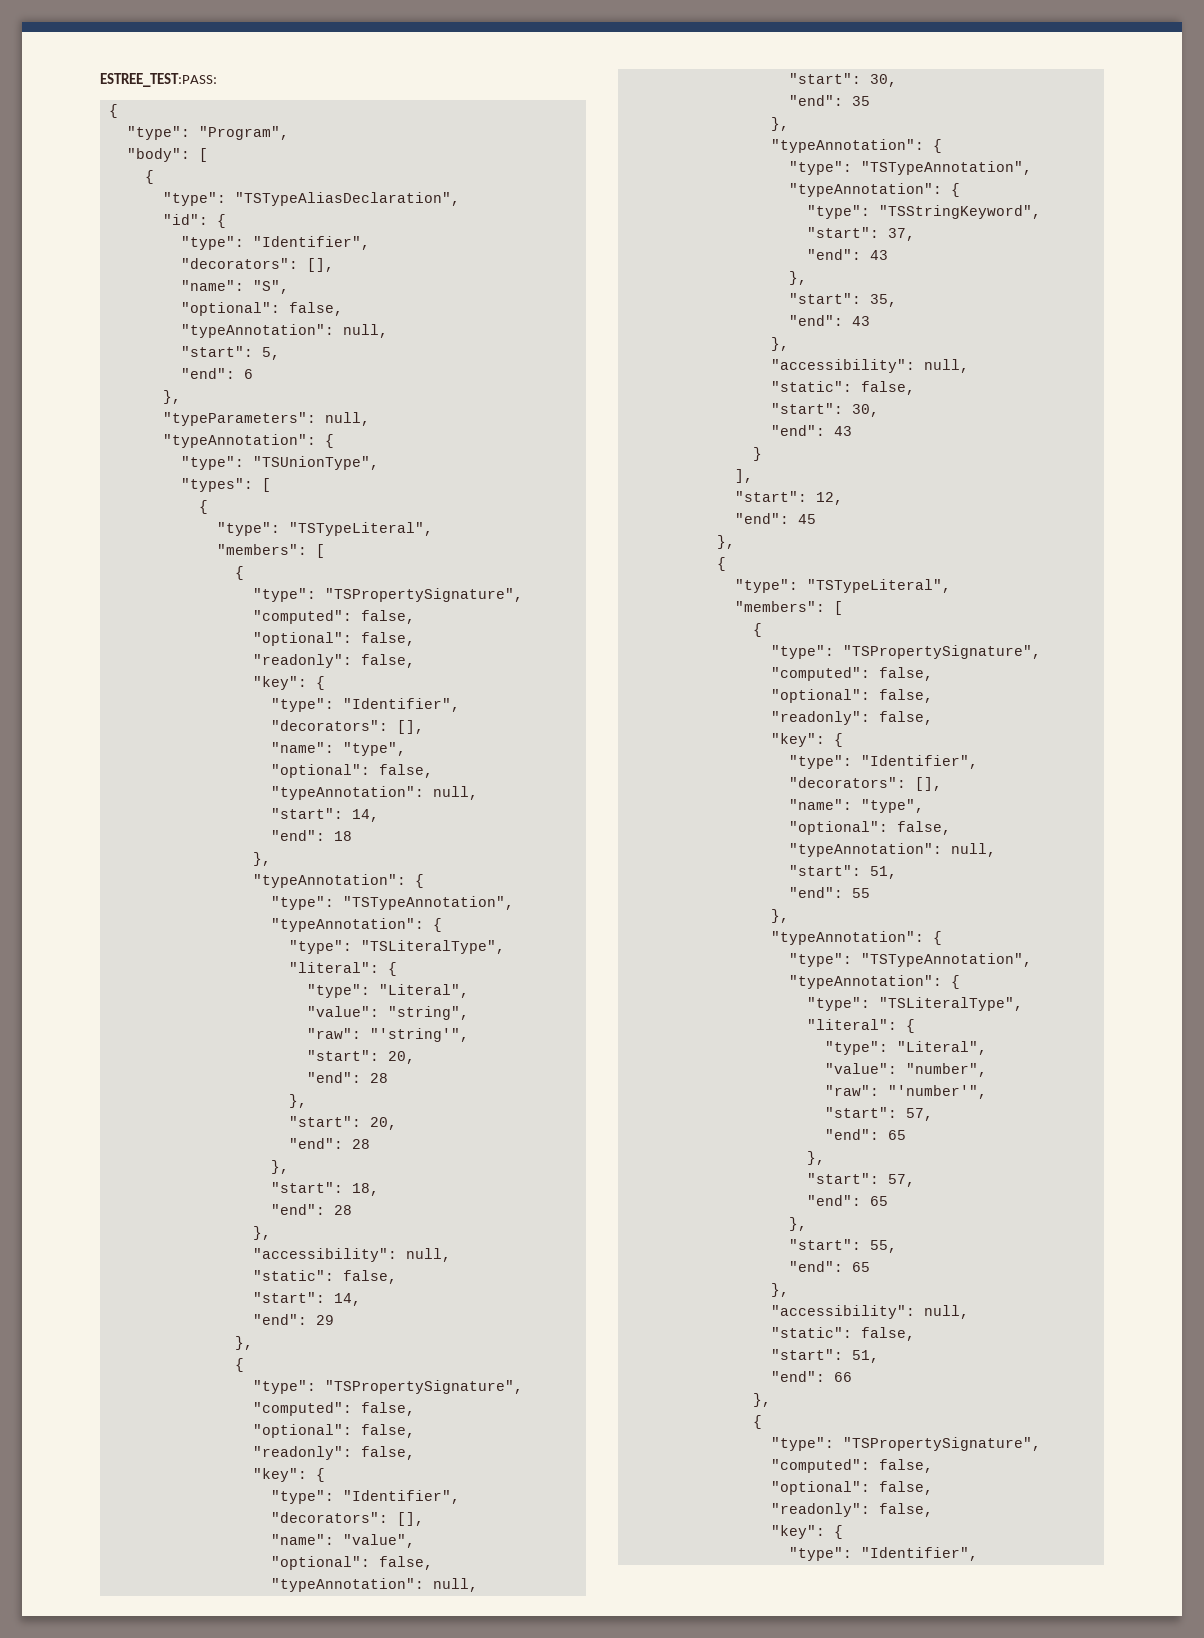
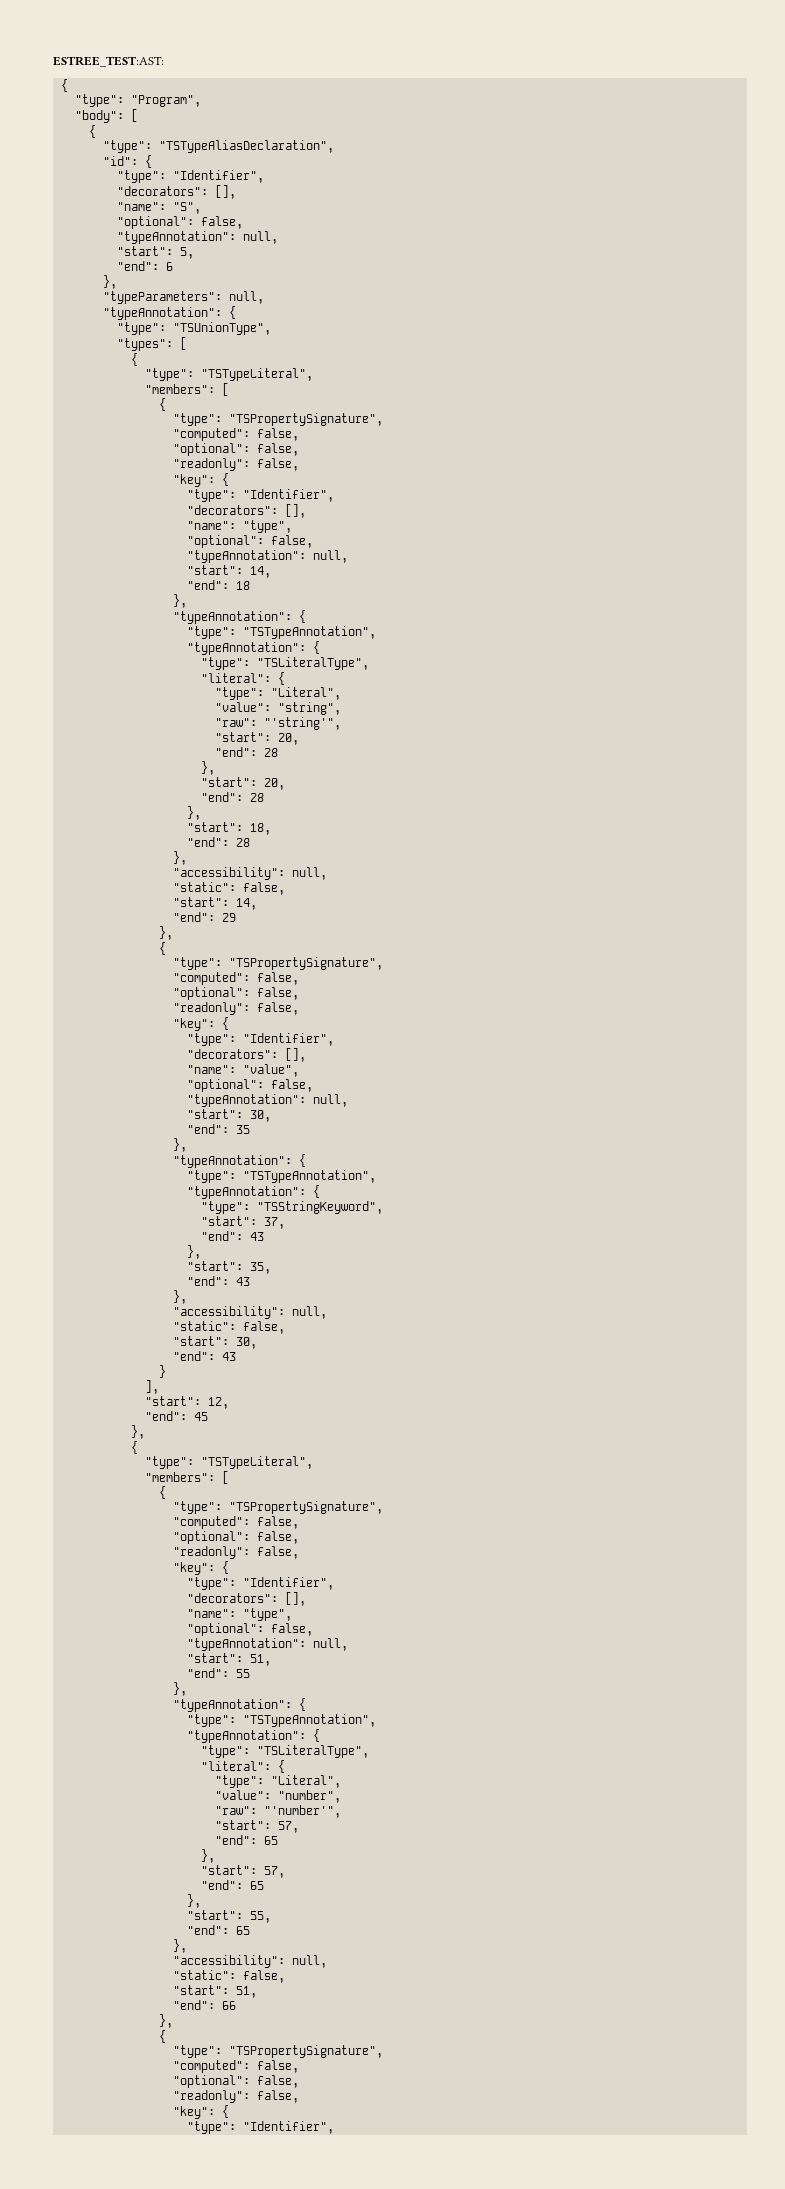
[100,73,217,87] ESTREE_TEST:PASS: -> [53,56,164,67] ESTREE_TEST:AST:

